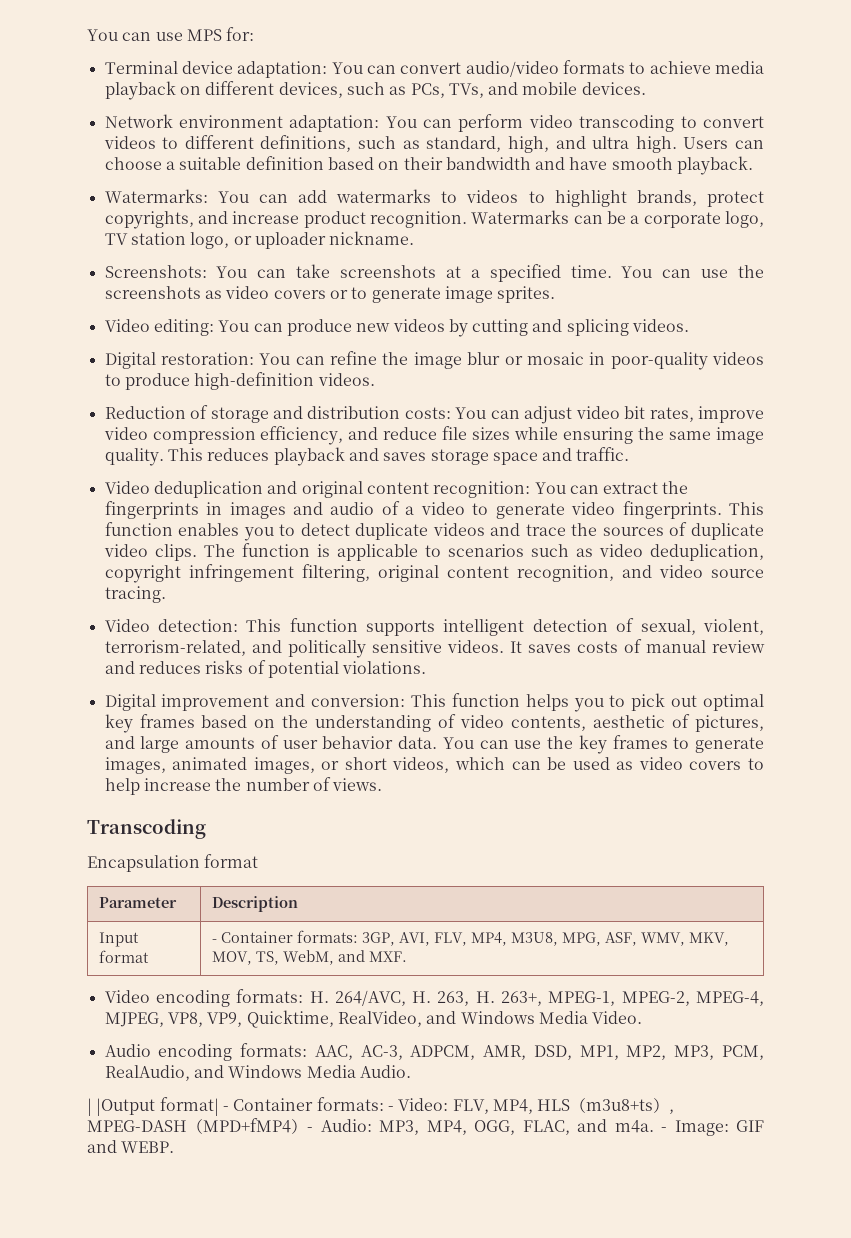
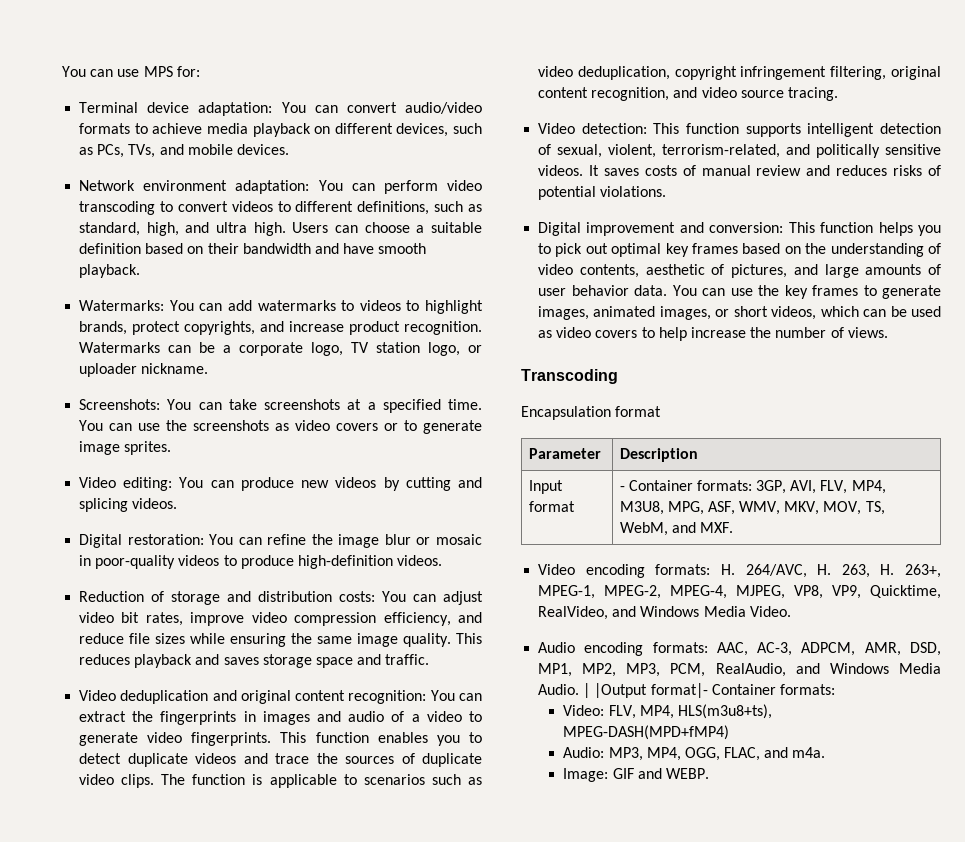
(411, 1071) // -> (580, 689) none
[159,1097,394,1116] format| - Container formats: - -> [650,683,835,698] format|- Container formats: //
[537,1098,675,1114] [87,1118,313,1134] HLS（m3u8+ts）, MPEG-DASH（MPD+fMP4）- -> [677,704,772,719] [563,725,730,740] HLS(m3u8+ts), MPEG-DASH(MPD+fMP4) //
[661,1127,667,1132] - -> (826, 752) //

